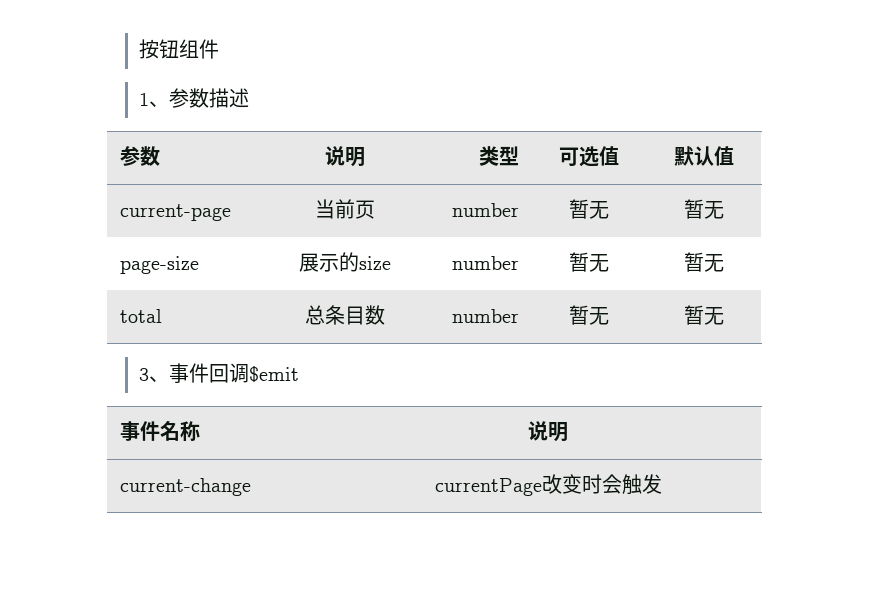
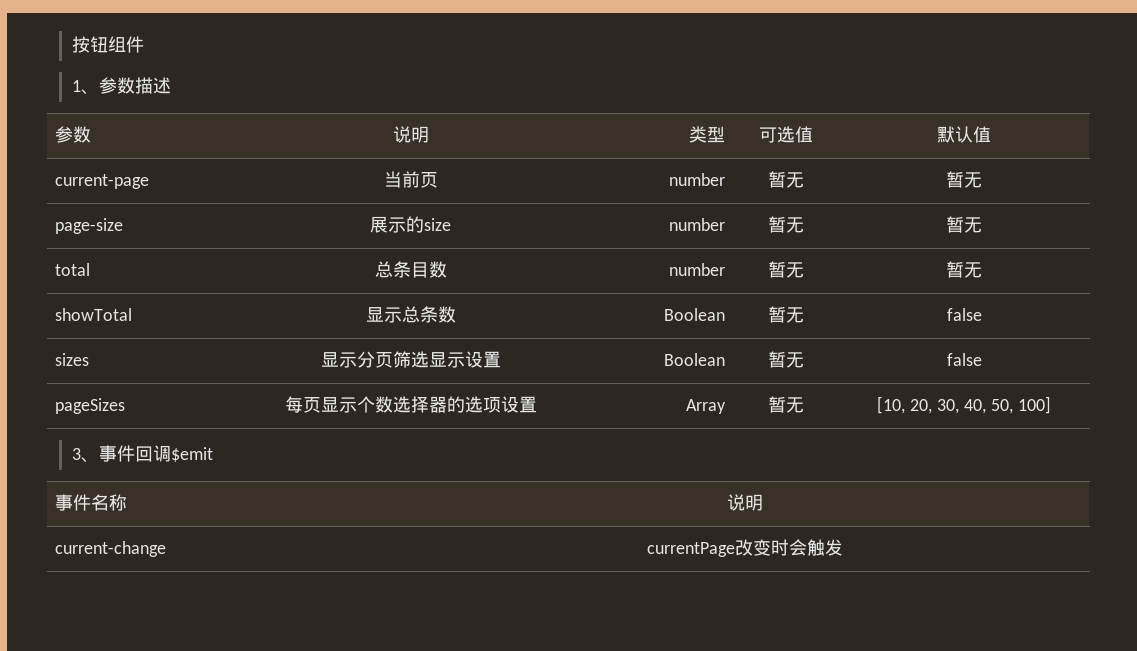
(724, 316) none -> [55,308,133,321] [365,306,456,323] [663,308,725,321] [767,306,804,323] [946,308,982,321] [55,353,90,366] [320,351,501,368] [663,353,725,366] [767,351,804,368] [946,353,982,366] [55,398,126,414] [284,396,537,413] [685,399,726,414] [767,396,804,413] [877,396,1051,414] // showTotal | 显示总条数 | Boolean | 暂无 | false // sizes | 显示分页筛选显示设置 | Boolean | 暂无 | false // pageSizes | 每页显示个数选择器的选项设置 | Array | 暂无 | [10, 20, 30, 40, 50, 100]

